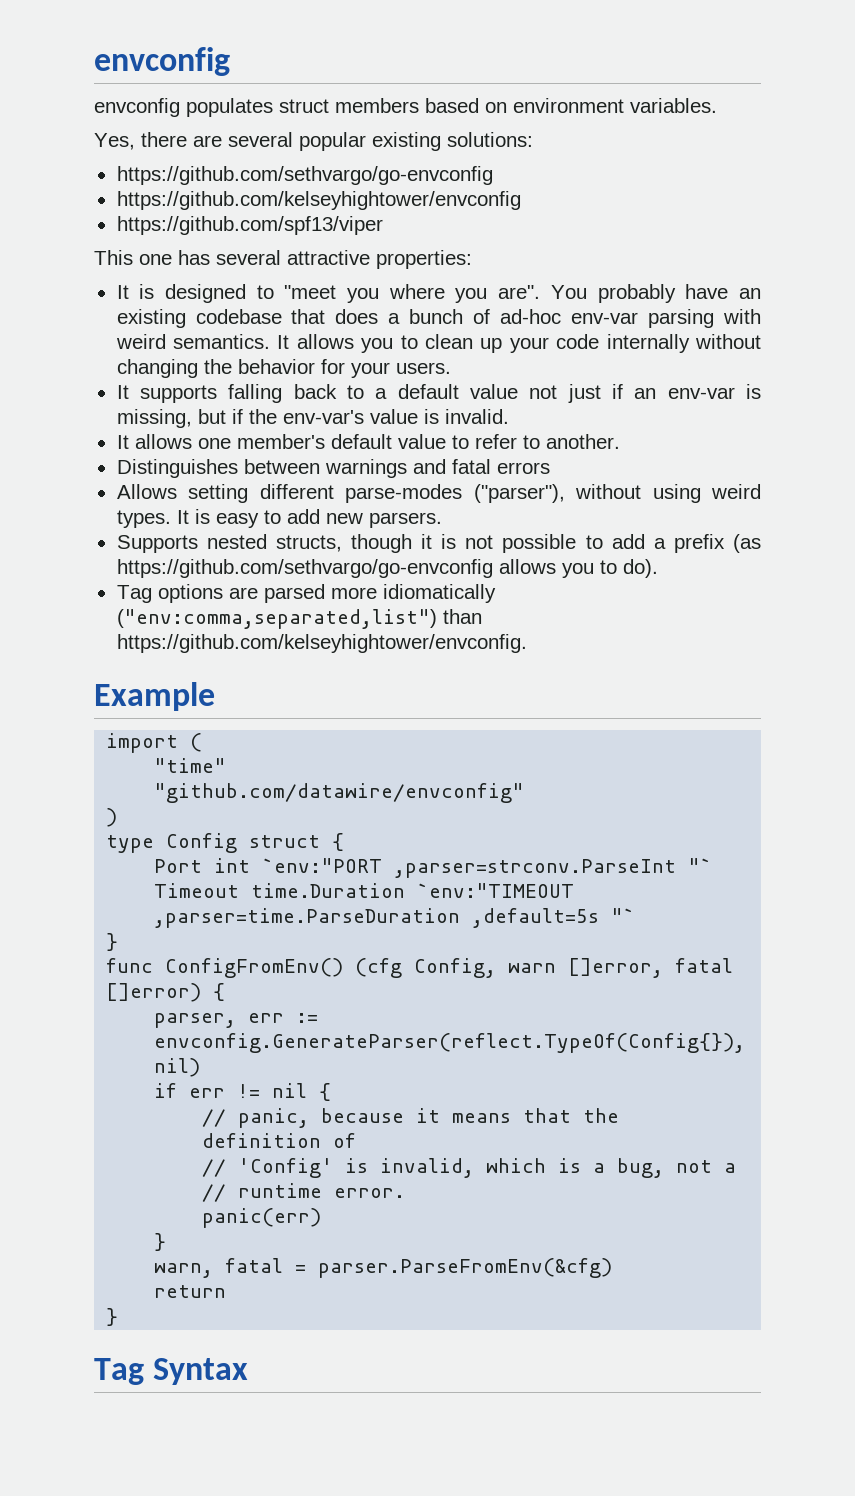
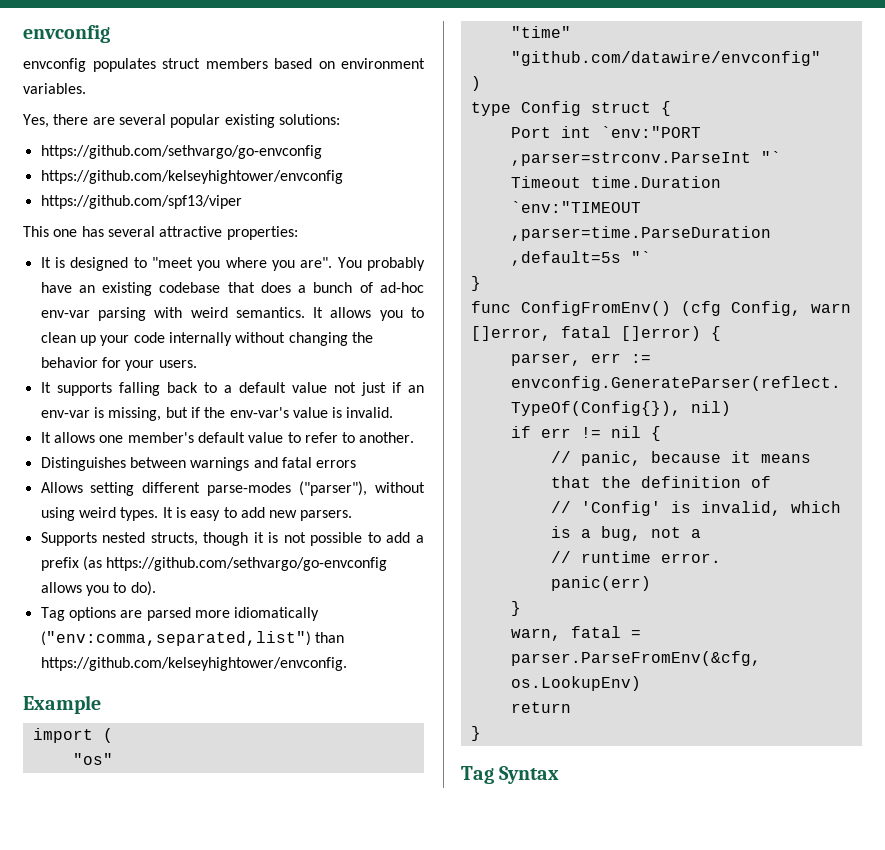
(203, 742) none -> [72,753,113,765] // "os"
[318,1258,613,1278] parser.ParseFromEnv(&cfg) -> [510,651,761,666] [510,676,641,691] parser.ParseFromEnv(&cfg, os.LookupEnv)

